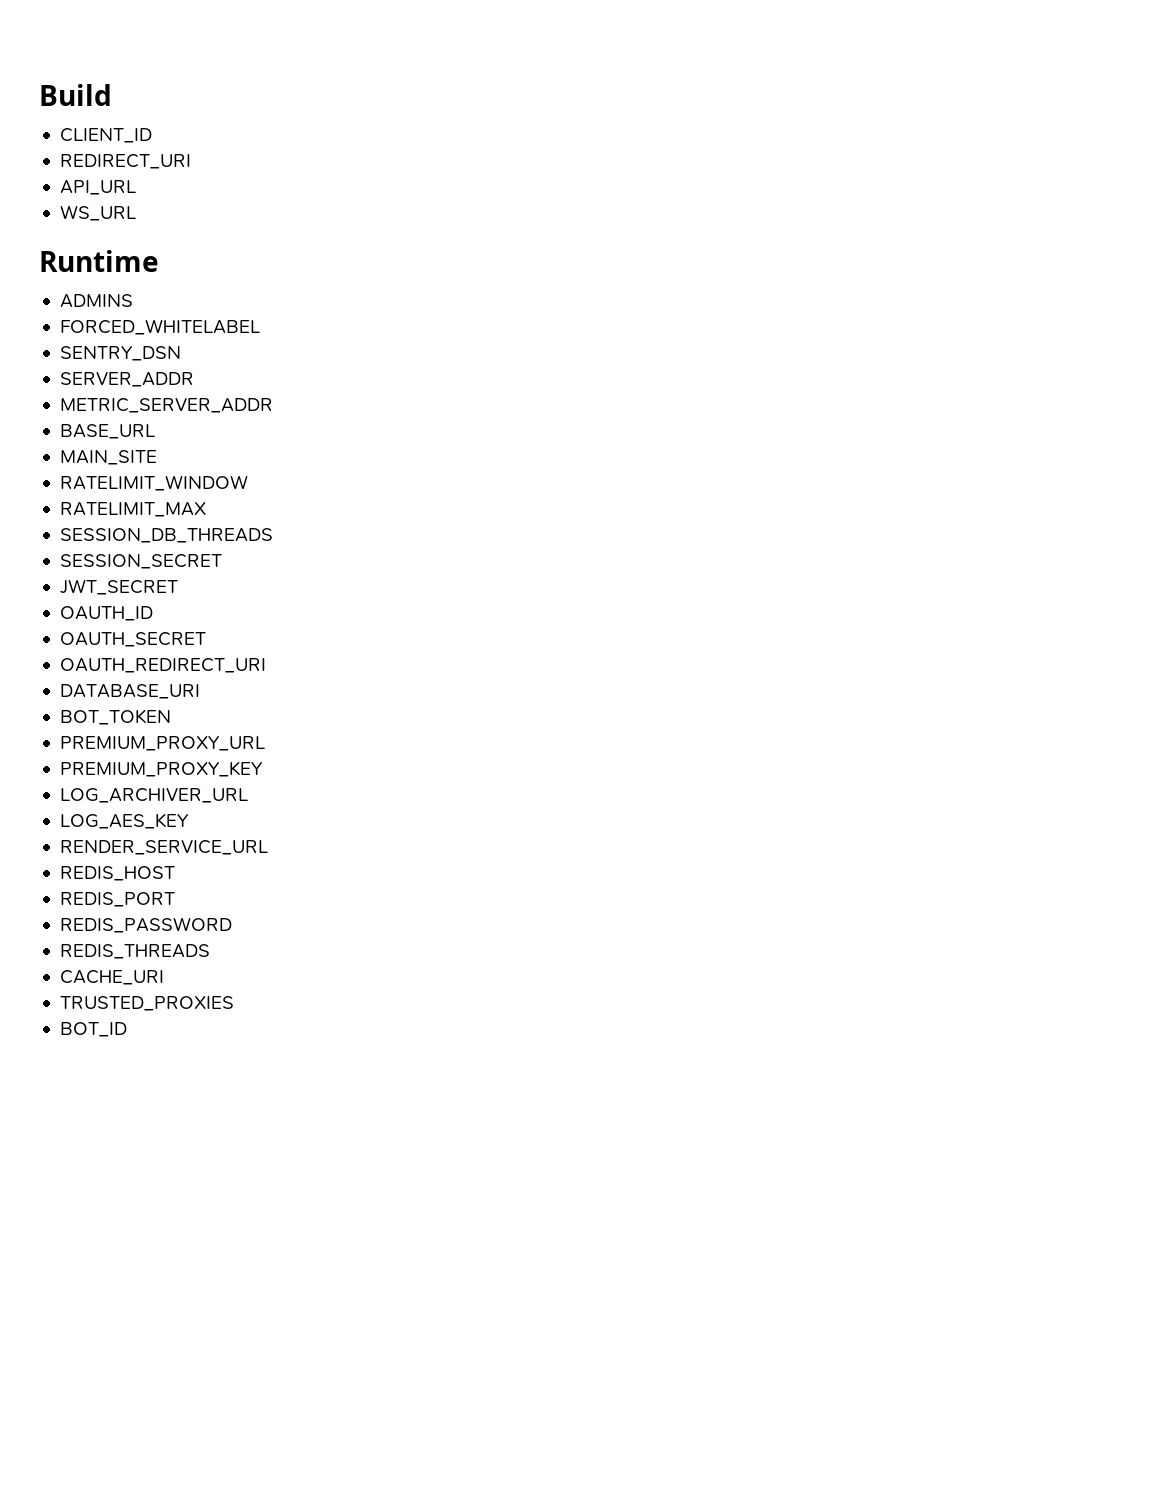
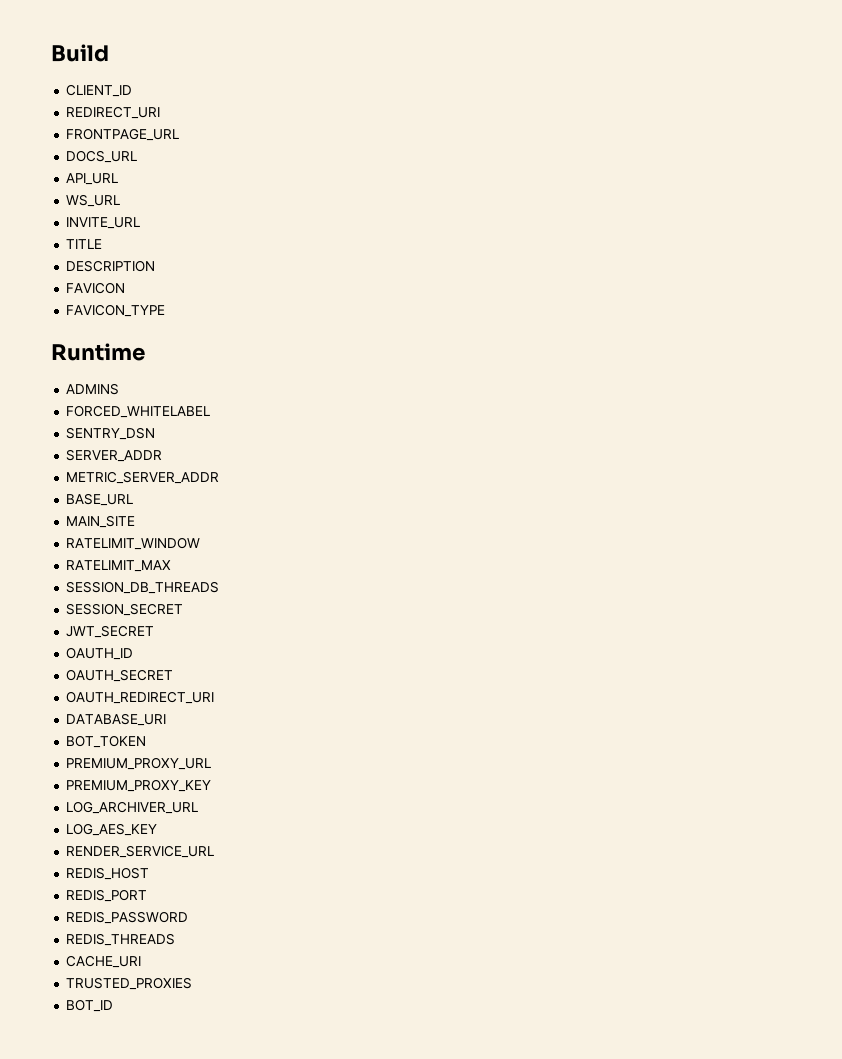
(191, 161) none -> [66,128,180,141] [66,150,138,163] // FRONTPAGE_URL // DOCS_URL
(136, 213) none -> [66,217,141,229] [66,239,103,249] [66,260,156,272] [66,282,126,294] [66,304,166,317] // INVITE_URL // TITLE // DESCRIPTION // FAVICON // FAVICON_TYPE

